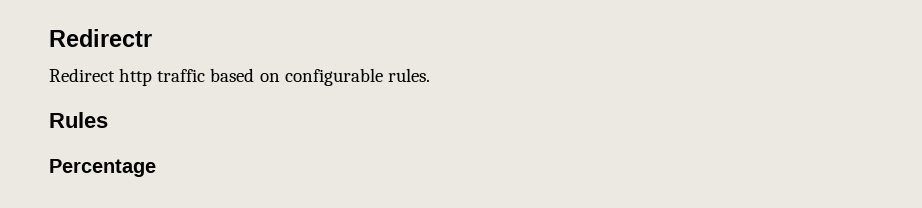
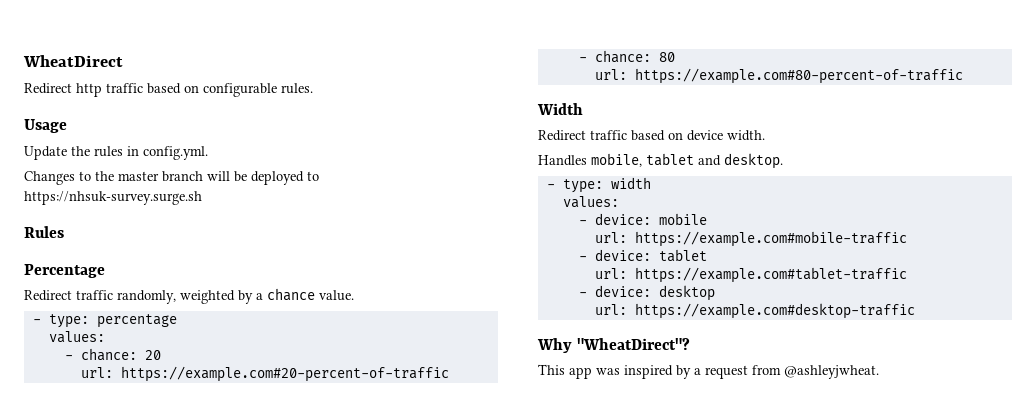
[49,29,152,47] Redirectr -> [23,55,123,67] WheatDirect
[49,112,108,128] [49,159,156,177] Rules // Percentage -> [24,119,67,133] [24,146,208,160] [24,171,319,185] [24,191,202,205] [24,226,64,238] [24,264,105,278] [24,288,354,304] [32,314,177,328] [48,331,105,343] [64,348,161,361] [80,366,449,382] [578,50,675,63] [594,68,963,84] [537,103,583,115] [538,130,765,141] [538,153,783,169] [546,177,651,193] [562,196,619,208] [578,213,707,225] [594,231,907,247] [578,249,707,262] [594,267,907,283] [578,285,715,301] [594,303,915,319] [537,338,690,353] [538,364,879,379] Usage // Update the rules in config.yml. // Changes to the master branch will be deployed to https://nhsuk-survey.surge.sh // Rules // Percentage // Redirect traffic randomly, weighted by a chance value. // - type: percentage // values: // - chance: 20 // url: https://example.com#20-percent-of-traffic // - chance: 80 // url: https://example.com#80-percent-of-traffic // Width // Redirect traffic based on device width. // Handles mobile, tablet and desktop. // - type: width // values: // - device: mobile // url: https://example.com#mobile-traffic // - device: tablet // url: https://example.com#tablet-traffic // - device: desktop // url: https://example.com#desktop-traffic // Why "WheatDirect"? // This app was inspired by a request from @ashleyjwheat.

